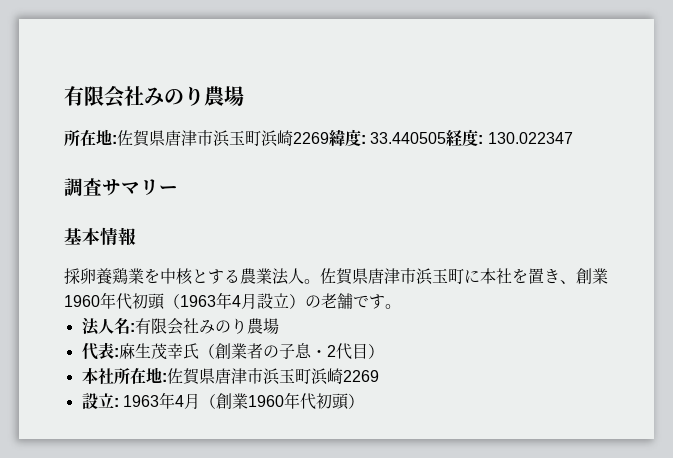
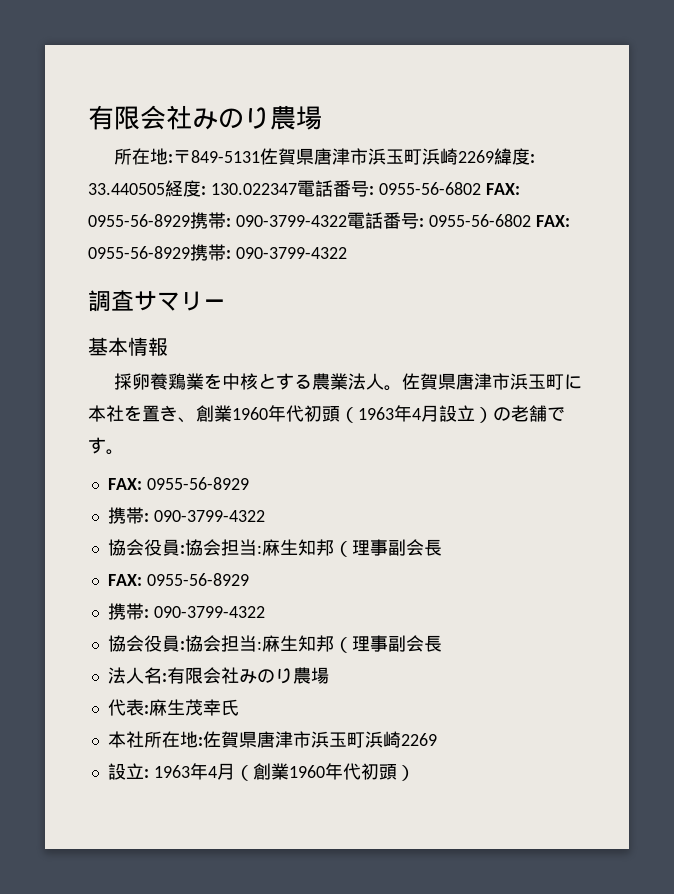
(117, 139) none -> [173,150,261,163] 〒849-5131
(573, 138) none -> [296,180,520,197] [88,212,570,229] [88,244,347,261] 電話番号: 0955-56-6802 FAX: 0955-56-8929携帯: 090-3799-4322電話番号: 0955-56-6802 FAX: 0955-56-8929携帯: 090-3799-4322
(401, 306) none -> [107,477,249,490] [107,507,265,524] [107,539,442,557] [107,573,249,586] [107,603,265,620] [107,635,442,653] // FAX: 0955-56-8929 // 携帯: 090-3799-4322 // 協会役員:協会担当:麻生知邦（理事副会長 // FAX: 0955-56-8929 // 携帯: 090-3799-4322 // 協会役員:協会担当:麻生知邦（理事副会長
[198,343,384,360] （創業者の子息・2代目） -> (239, 707) none

